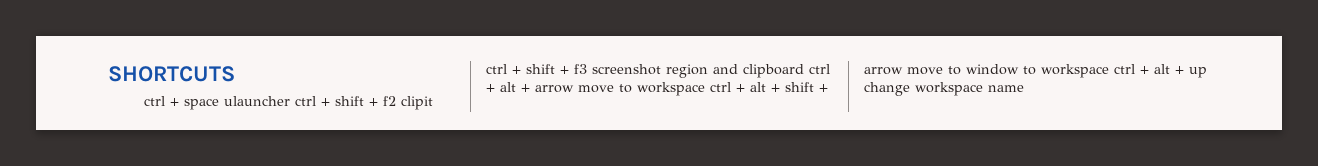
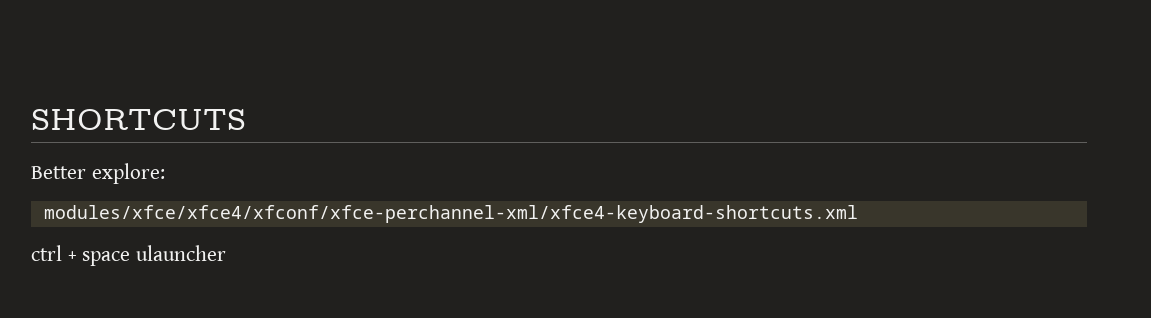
(235, 74) none -> [31,163,165,184] [43,205,858,223] // Better explore: // modules/xfce/xfce4/xfconf/xfce-perchannel-xml/xfce4-keyboard-shortcuts.xml
[295,96,434,110] [486,64,830,78] [486,82,828,96] [864,64,1207,78] [864,82,1024,96] ctrl + shift + f2 clipit ctrl + shift + f3 screenshot region and clipboard ctrl + alt + arrow move to workspace ctrl + alt + shift + arrow move to window to workspace ctrl + alt + up change workspace name -> (227, 253) none

